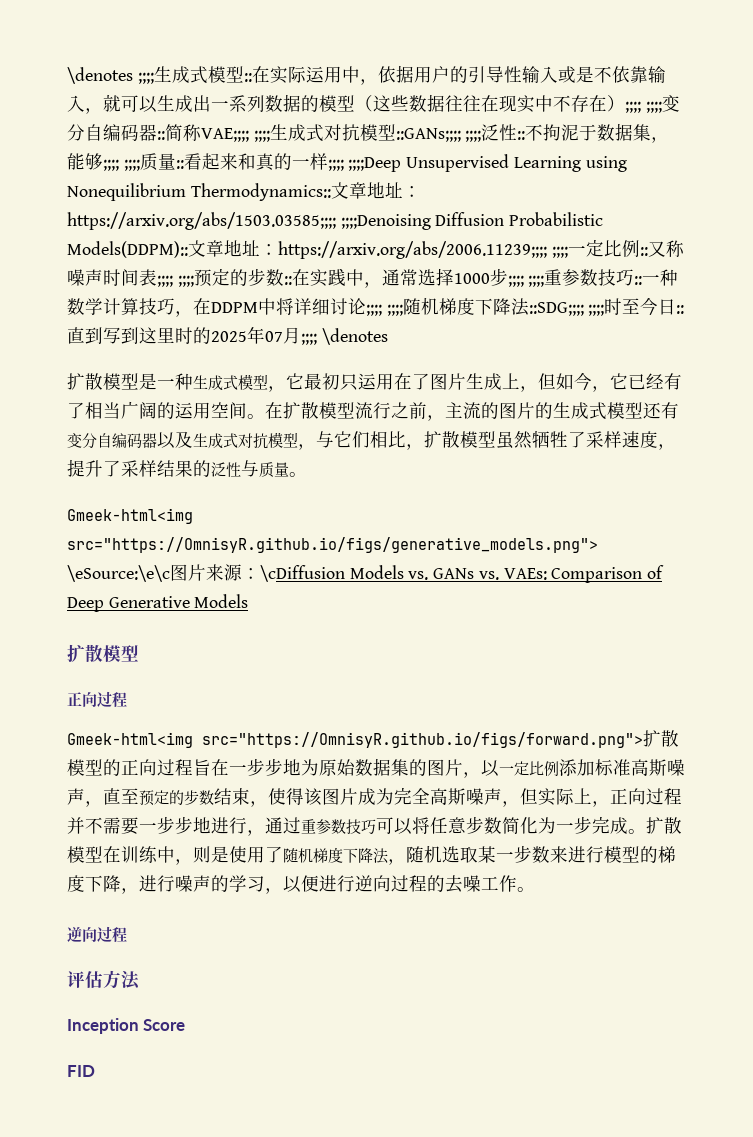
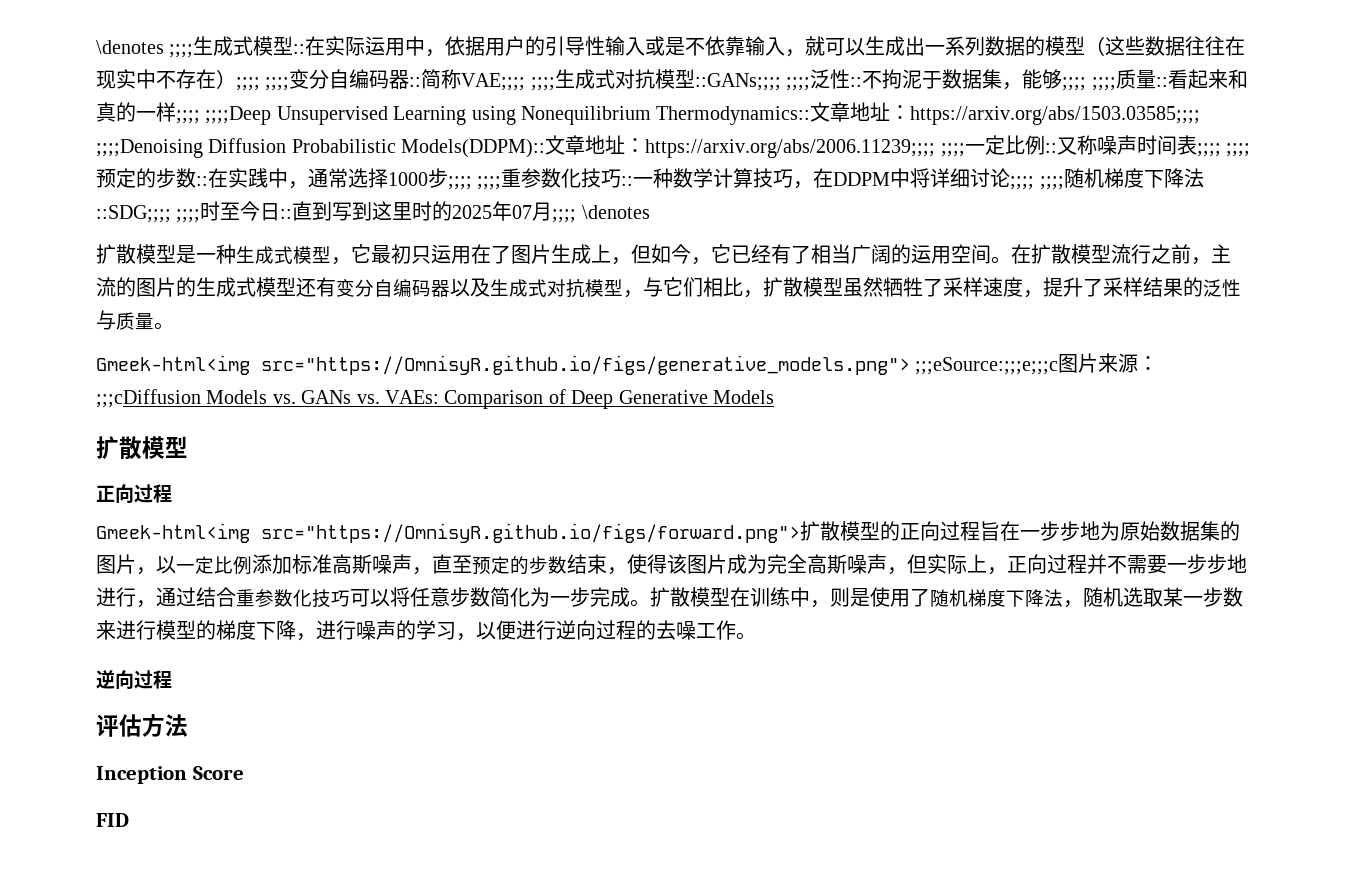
(599, 277) none -> [561,168,582,188] 化
[67,565,170,582] \eSource:\e\c -> [915,357,1059,375] ;;;eSource:;;;e;;;c
[260,565,345,582] \cDiffusion -> [96,389,201,408] ;;;cDiffusion
[301,819,346,834] 重参数 -> [196,587,312,607] 结合重参数化

